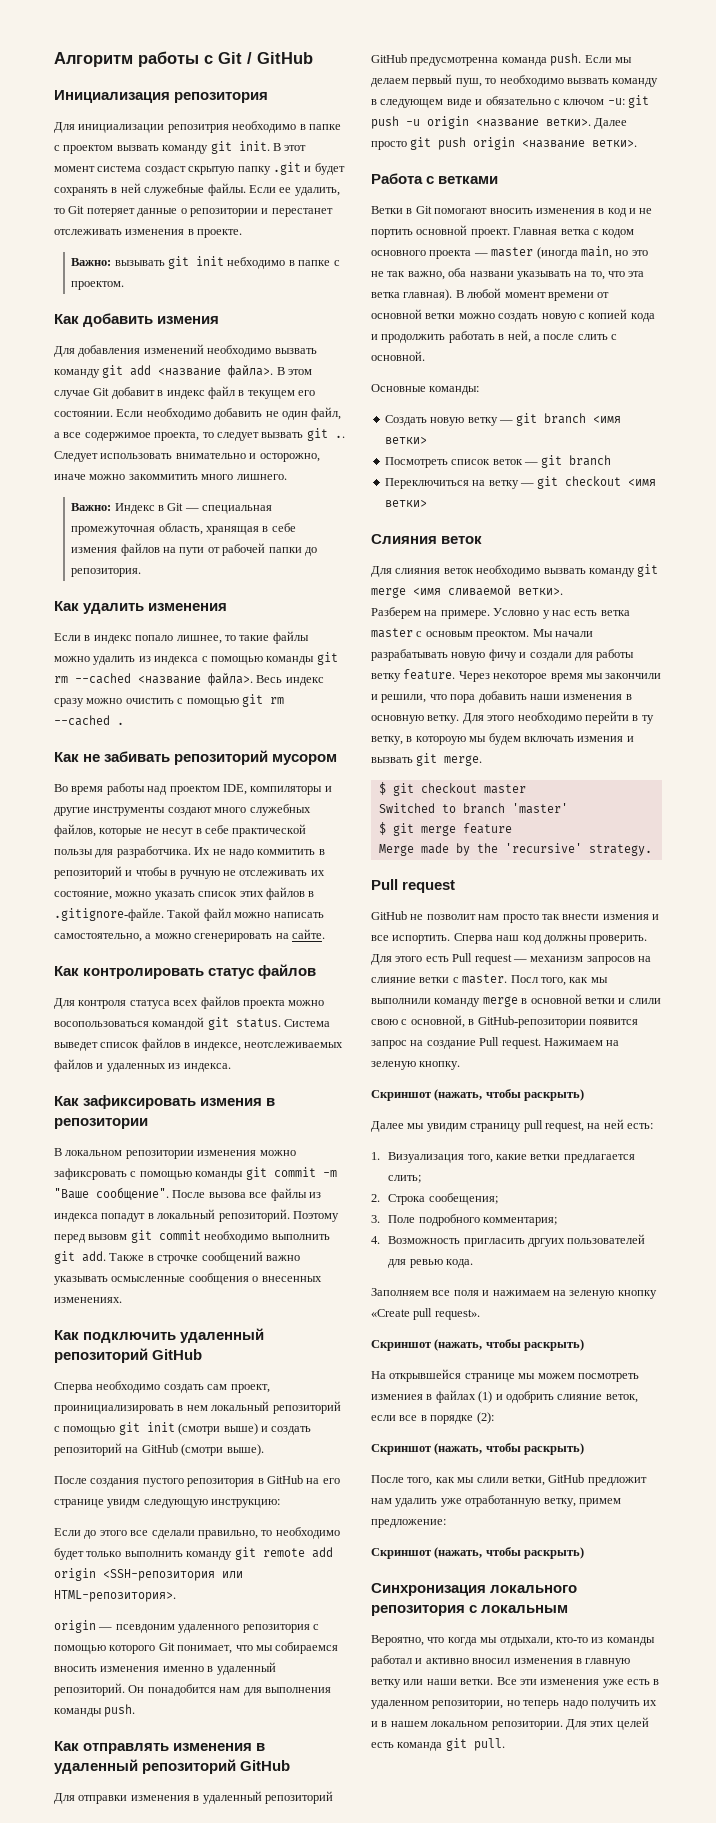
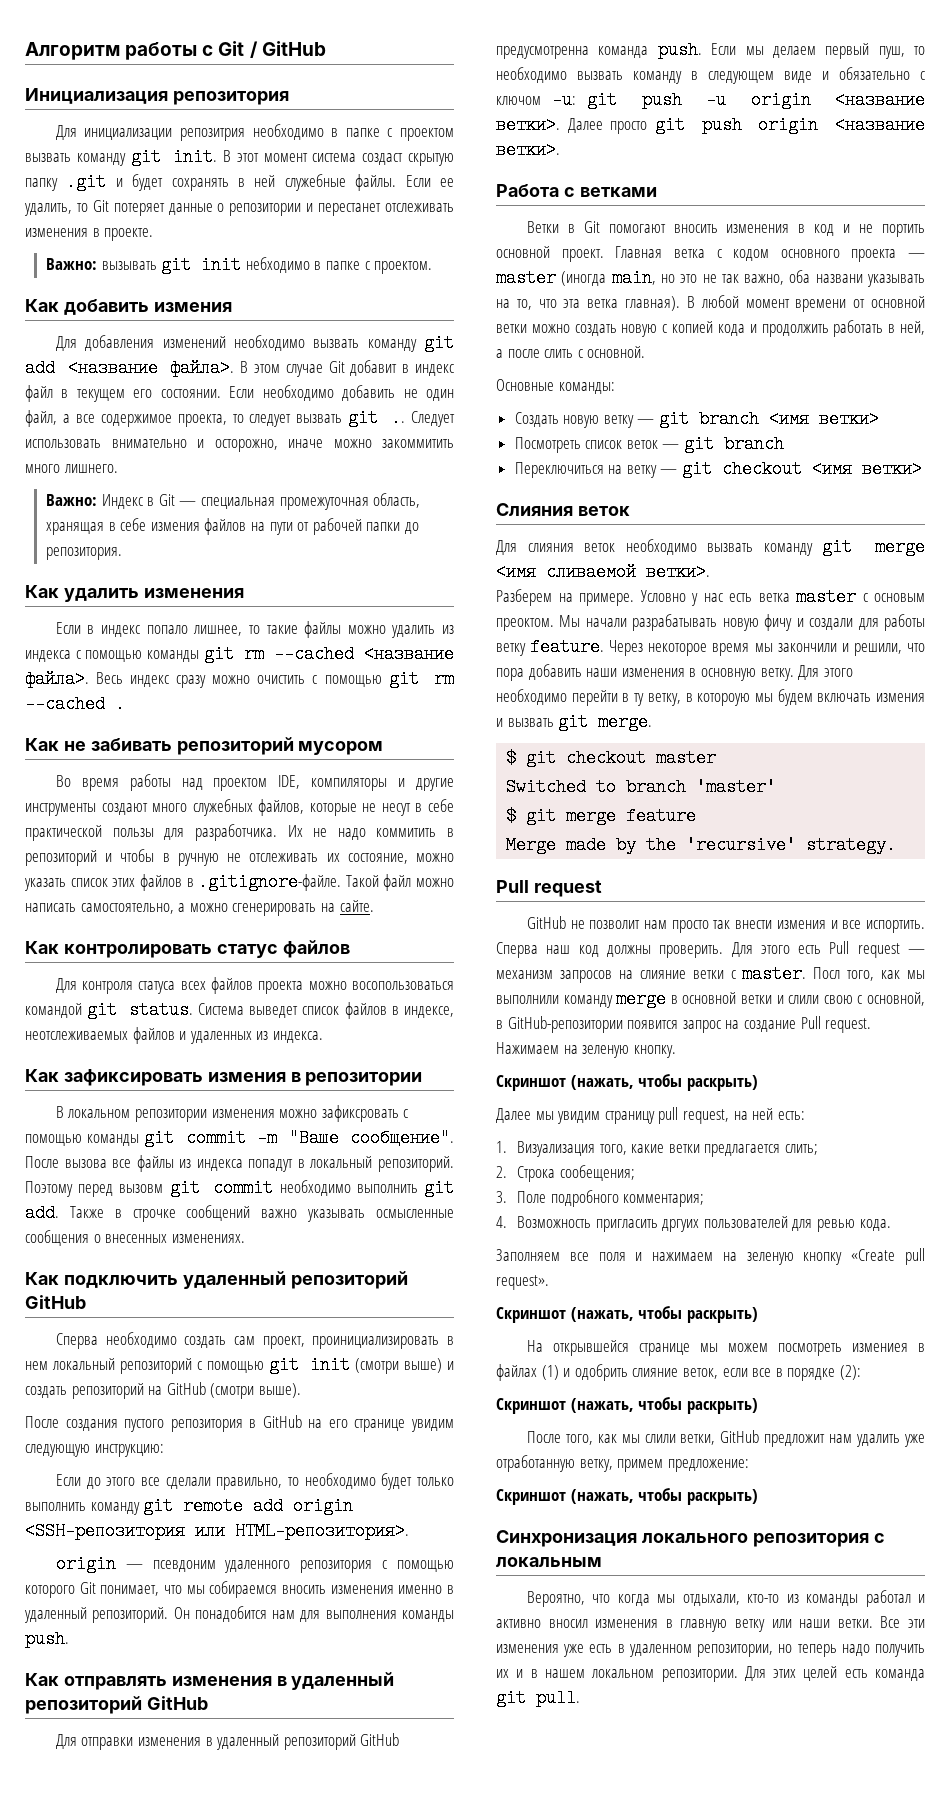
[107,1499,141,1508] увидм -> [410,1419,454,1432] увидим

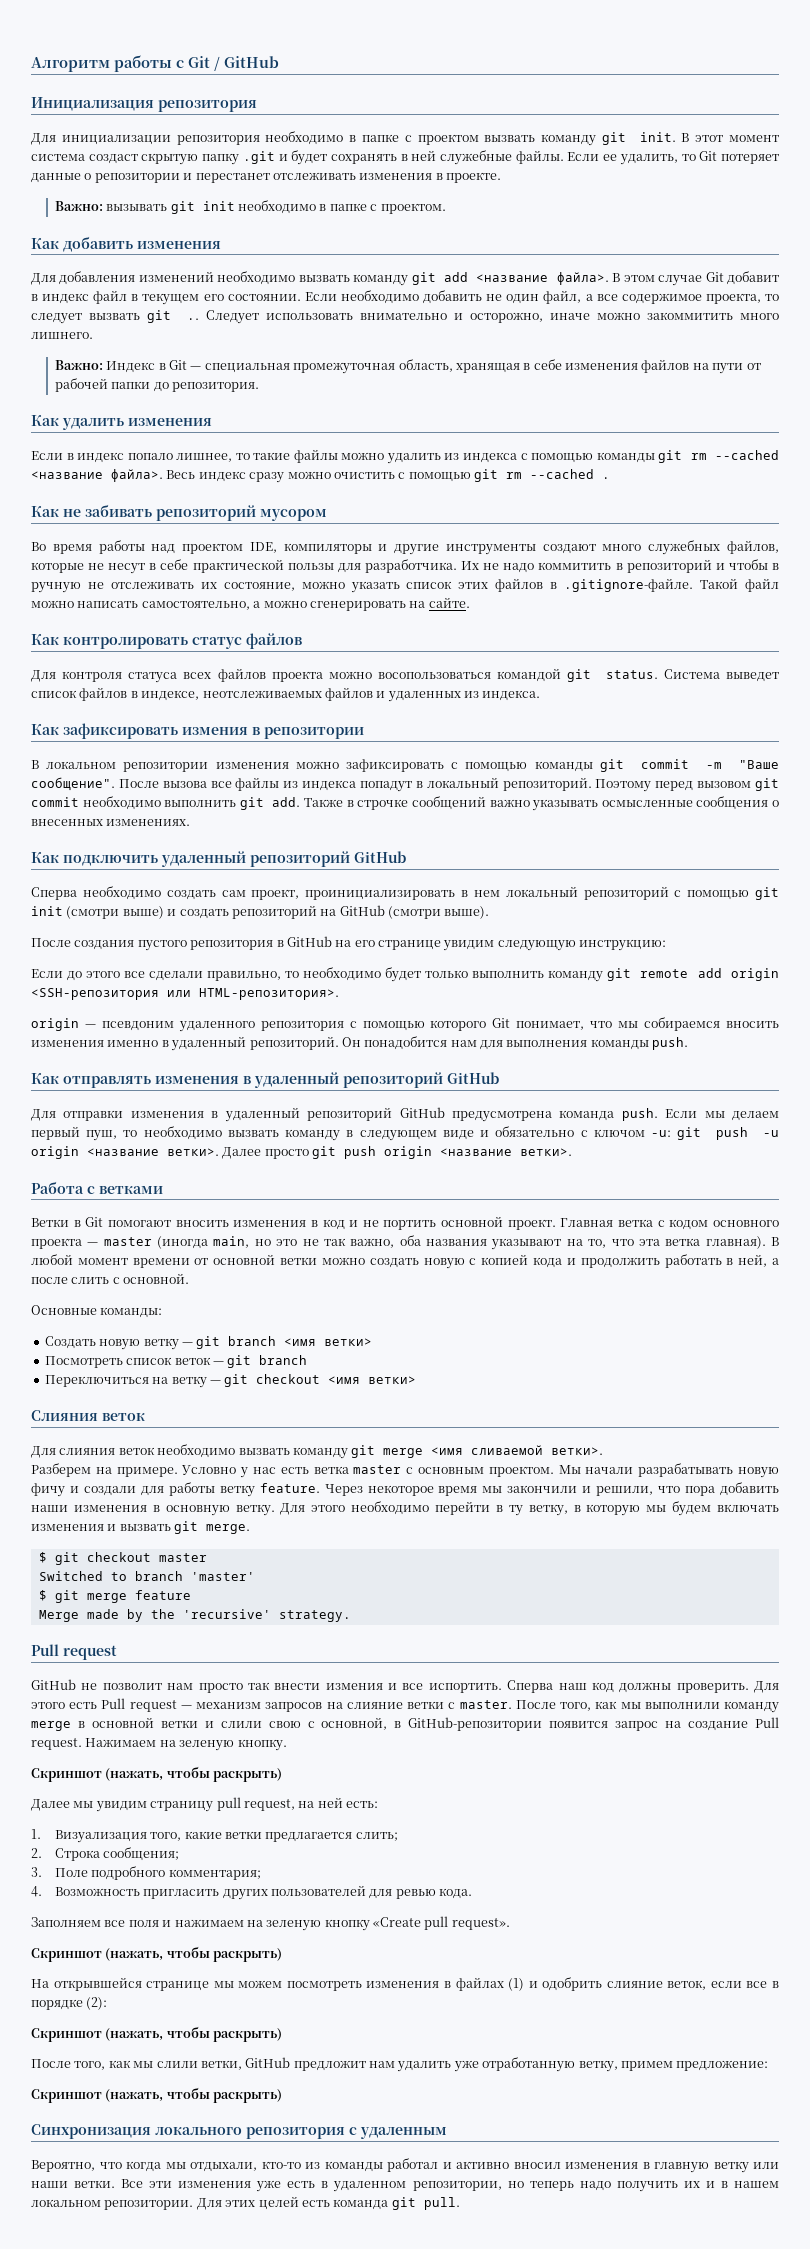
[180,128,246,141] репозитрия -> [176,135,260,145] репозитория
[245,257,310,273] небходимо -> [238,200,317,214] необходимо
[153,302,232,312] измения -> [137,241,221,249] изменения
[150,522,200,531] измения -> [565,363,639,370] изменения
[321,1105,399,1122] зафиксровать -> [346,759,444,772] зафиксировать
[119,1184,164,1193] вызовм -> [697,781,752,788] вызовом
[496,46,589,59] предусмотренна -> [451,1111,552,1122] предусмотрена
[815,274,925,287] названи указывать -> [426,1238,562,1250] названия указывают
[874,593,925,602] [496,618,554,631] основым преоктом. -> [418,1466,554,1477] основным проектом.
[697,693,751,706] котороую -> [586,1504,641,1516] которую
[876,693,925,702] измения -> [31,1524,104,1531] изменения
[813,967,841,979] Посл -> [515,1700,556,1709] После
[559,1165,635,1181] сообещения; -> [103,1847,180,1861] сообщения;
[662,1219,700,1232] дргуих -> [222,1889,268,1900] других
[851,1343,908,1352] измениея -> [366,1981,440,1988] изменения
[496,1557,602,1567] локальным -> [360,2127,447,2139] удаленным

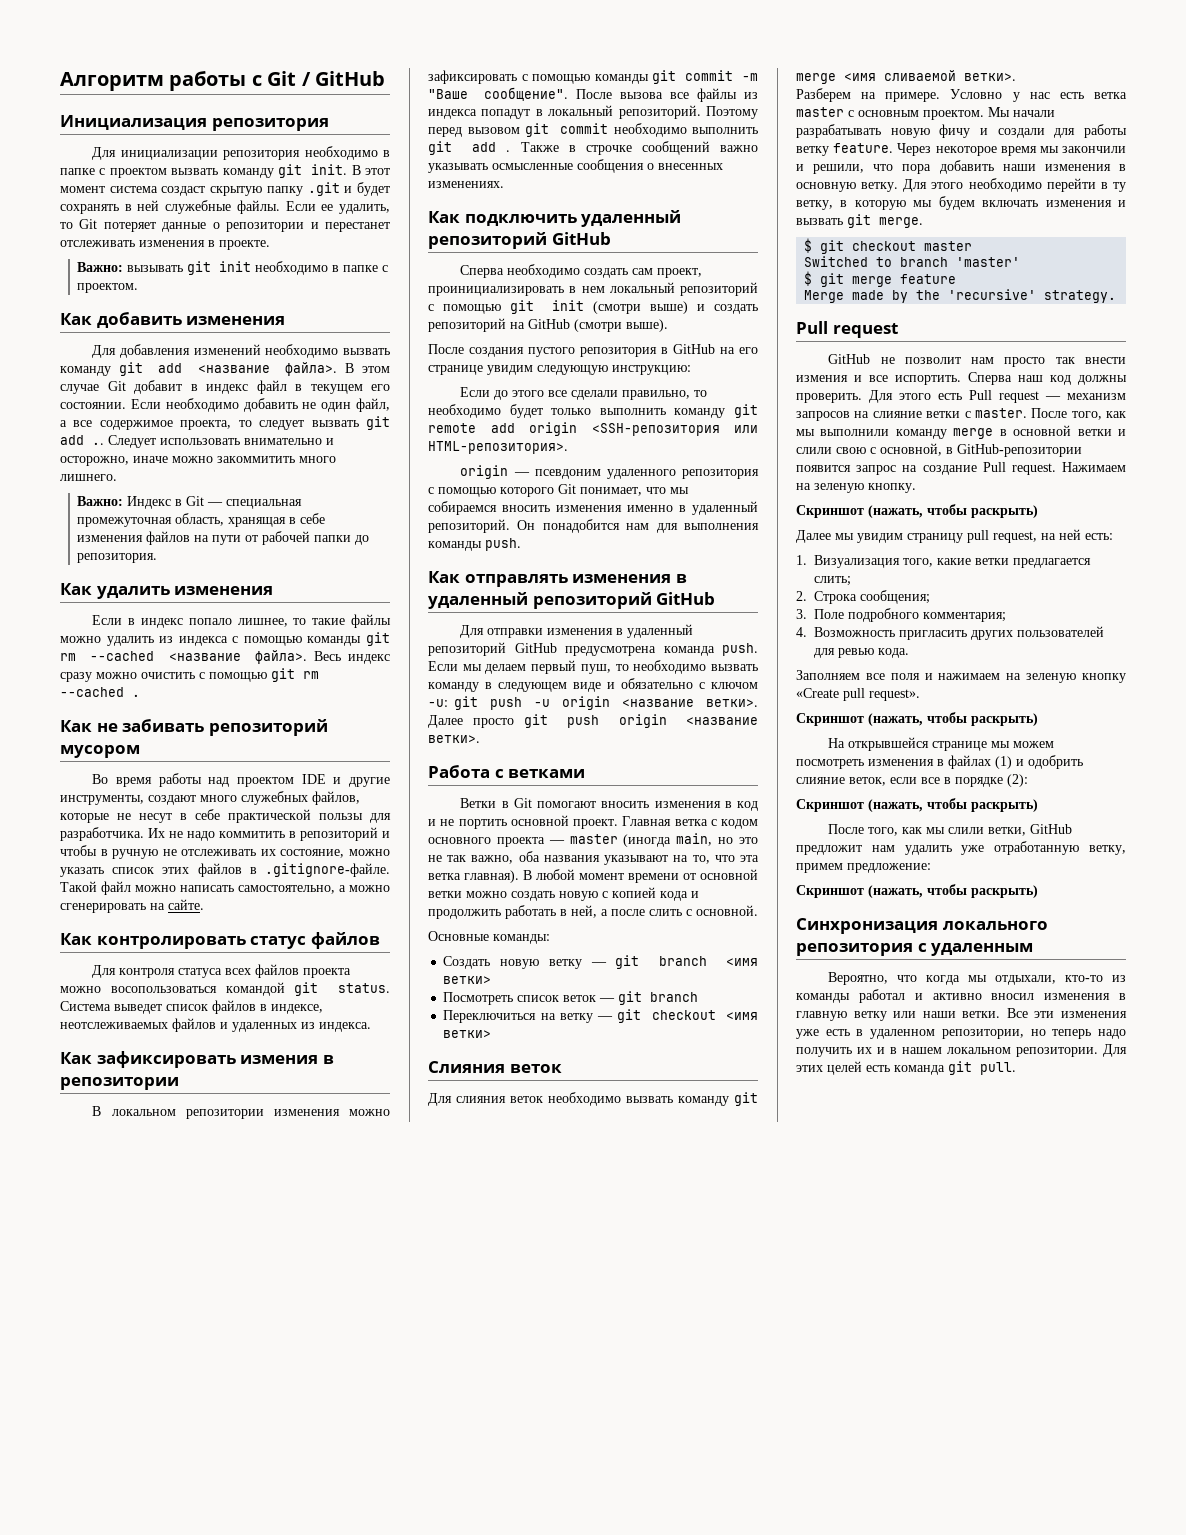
(171, 316) none -> [60,435,84,445] add
[249,542,372,554] IDE, компиляторы -> [301,774,326,784] IDE
[445,544,536,555] инструменты -> [60,795,144,805] инструменты,
[272,797,301,807] add. -> [472,142,511,152] add .

